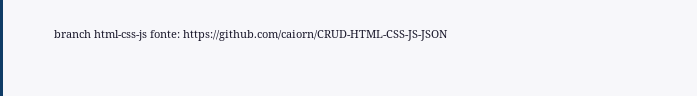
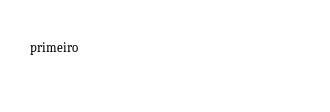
[54,30,448,41] branch html-css-js fonte: https://github.com/caiorn/CRUD-HTML-CSS-JS-JSON -> [30,42,78,55] primeiro

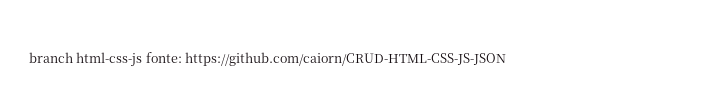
[30,42,78,55] primeiro -> [29,52,507,67] branch html-css-js fonte: https://github.com/caiorn/CRUD-HTML-CSS-JS-JSON

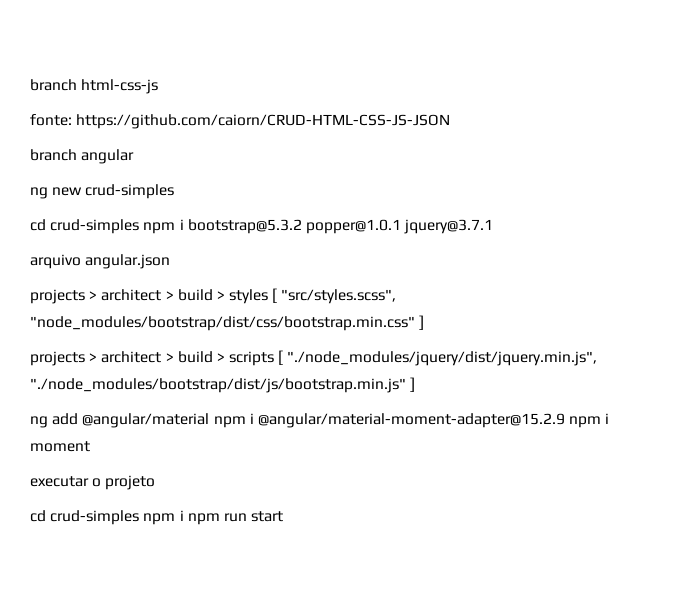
(143, 59) none -> (159, 86) //
(507, 59) none -> [30,149,135,164] [30,184,175,199] [30,219,494,234] [30,254,171,269] [30,288,397,304] [30,315,425,331] [30,350,598,366] [30,377,416,393] [30,413,610,428] [30,441,90,452] [30,475,156,490] [30,510,284,525] // branch angular // ng new crud-simples // cd crud-simples npm i bootstrap@5.3.2 popper@1.0.1 jquery@3.7.1 // arquivo angular.json // projects > architect > build > styles [ "src/styles.scss", "node_modules/bootstrap/dist/css/bootstrap.min.css" ] // projects > architect > build > scripts [ "./node_modules/jquery/dist/jquery.min.js", "./node_modules/bootstrap/dist/js/bootstrap.min.js" ] // ng add @angular/material npm i @angular/material-moment-adapter@15.2.9 npm i moment // executar o projeto // cd crud-simples npm i npm run start

